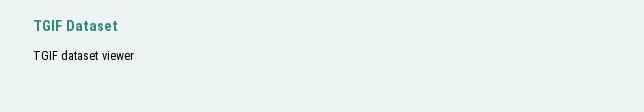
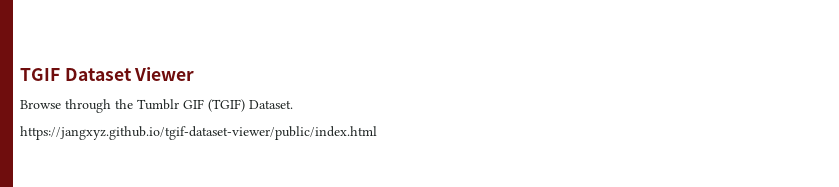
[33,50,134,60] // TGIF dataset viewer -> [134,67,195,81] [20,99,293,113] [20,126,377,140] Viewer // Browse through the Tumblr GIF (TGIF) Dataset. // https://jangxyz.github.io/tgif-dataset-viewer/public/index.html

